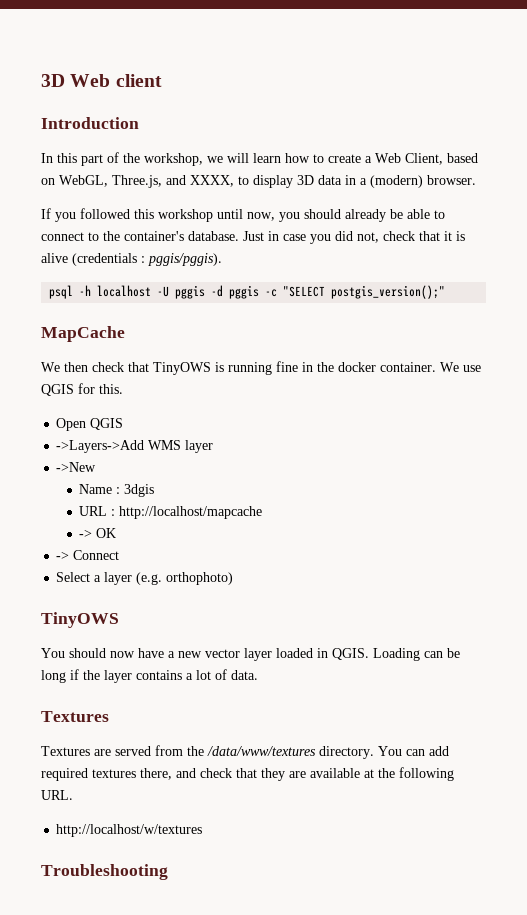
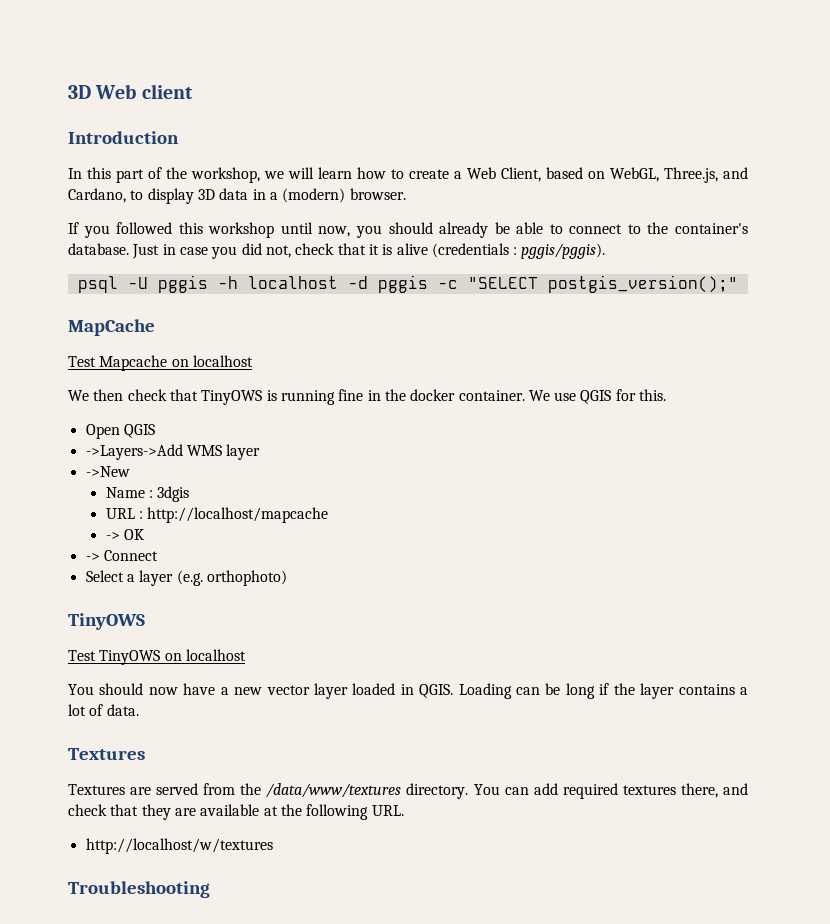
[190,175,234,187] XXXX, -> [68,188,126,203] Cardano,
[79,285,206,299] -h localhost -U pggis -> [127,275,338,293] -U pggis -h localhost
(125, 334) none -> [68,355,253,371] // Test Mapcache on localhost
(119, 620) none -> [68,649,246,665] // Test TinyOWS on localhost

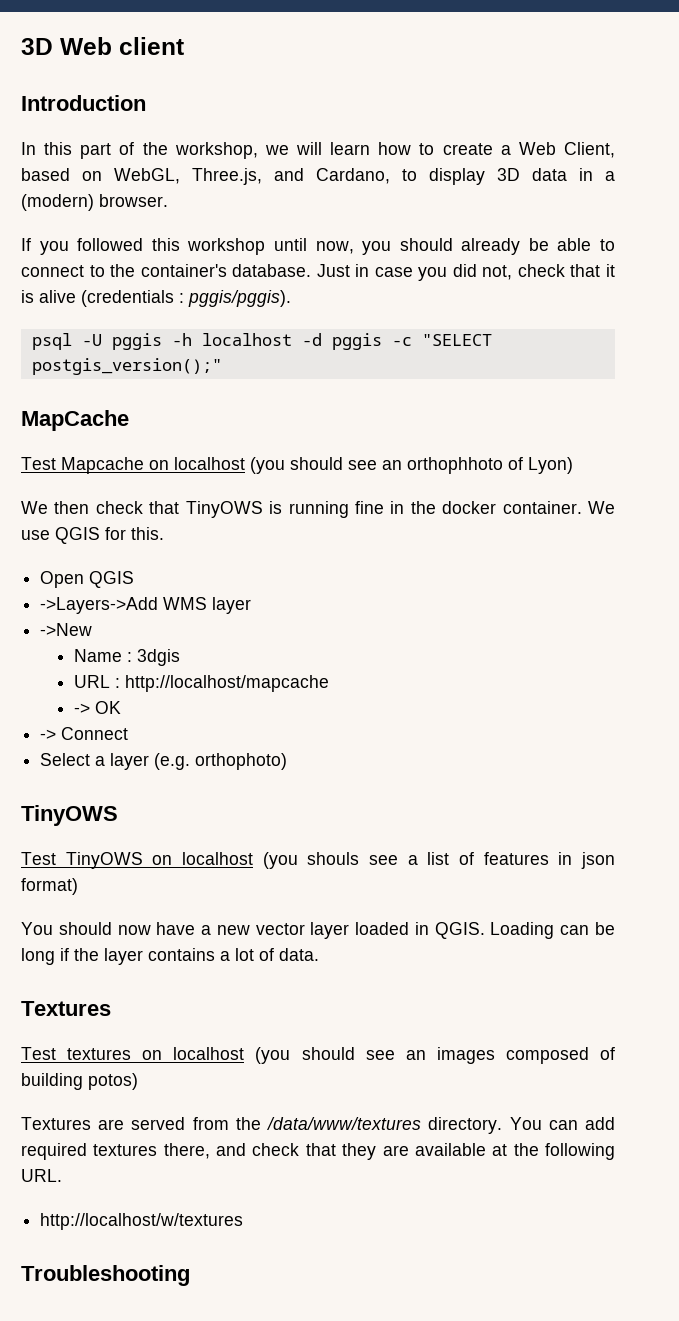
(253, 361) none -> [250,457,573,474] (you should see an orthophhoto of Lyon)
(246, 655) none -> [262,852,615,869] [21,878,78,895] (you shouls see a list of features in json format)
(145, 754) none -> [21,1047,616,1064] [21,1073,138,1090] // Test textures on localhost (you should see an images composed of building potos)

